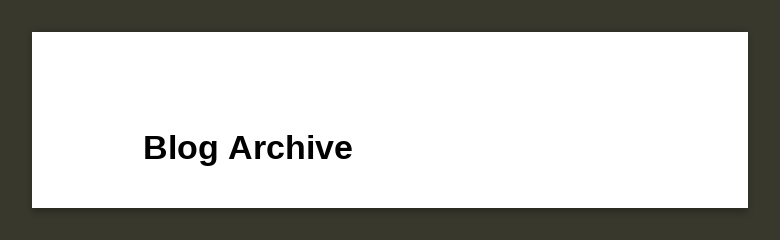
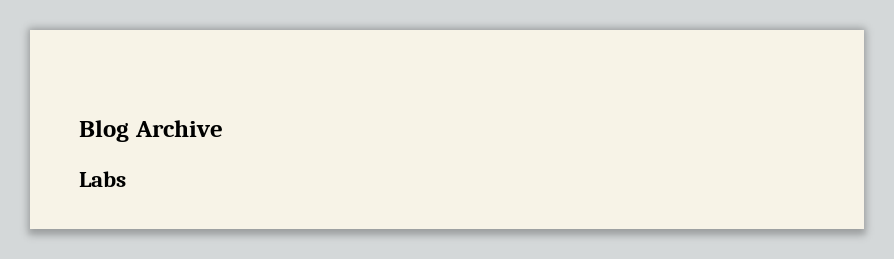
(354, 147) none -> [79,171,126,187] // Labs

